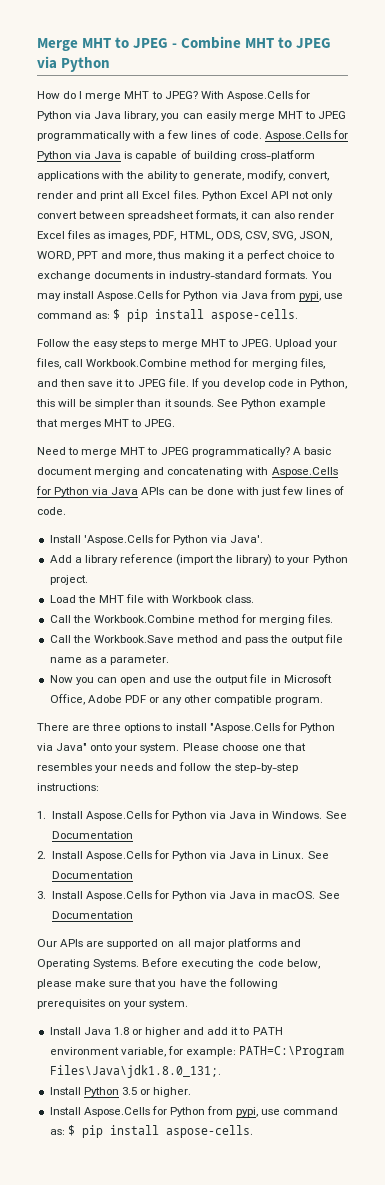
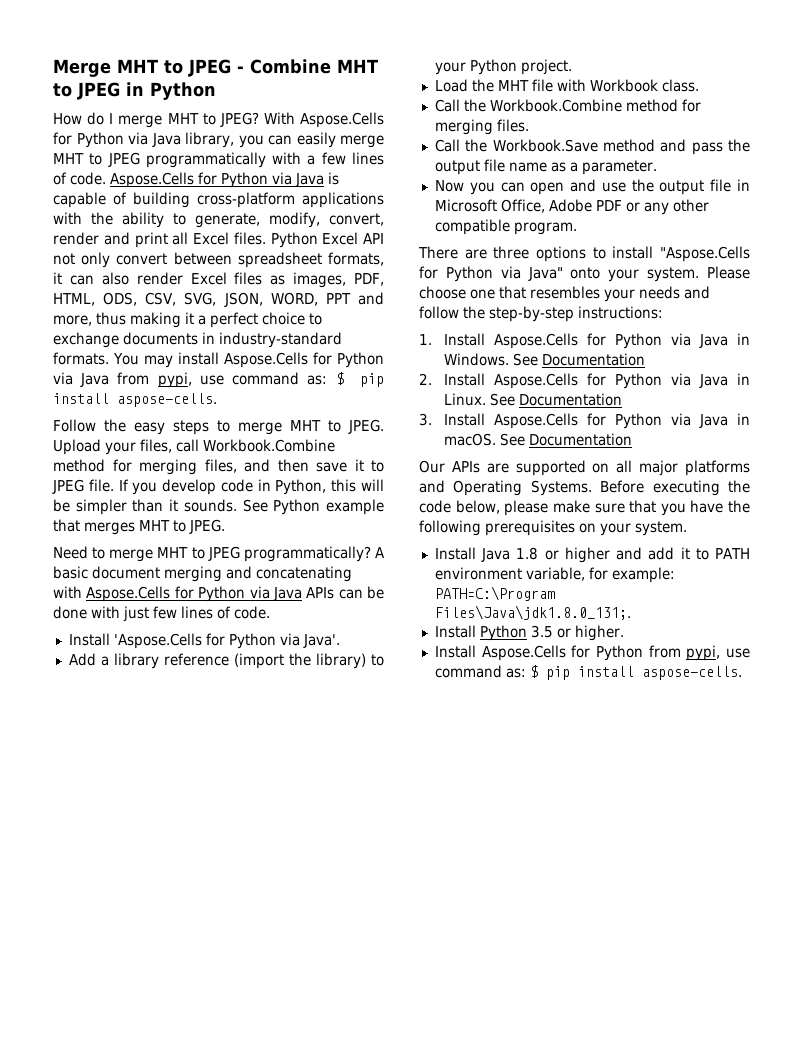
[37,56,57,69] via -> [126,82,144,96] in

